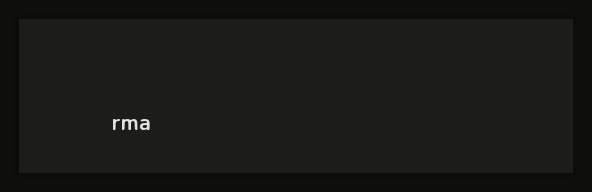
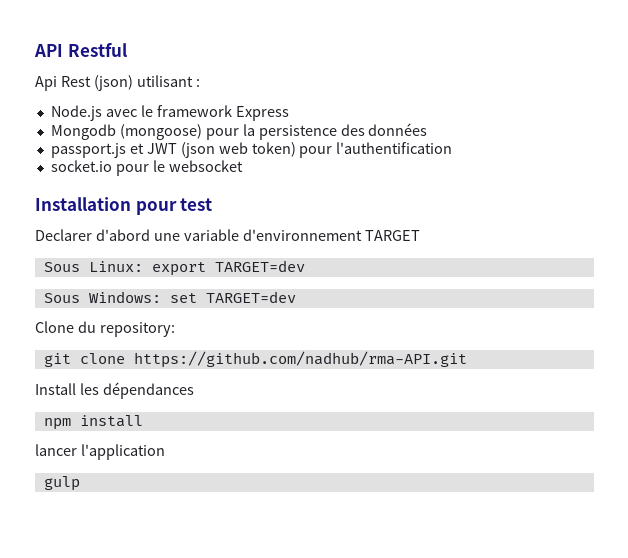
[112,119,151,130] rma -> [34,43,127,57] [35,75,200,91] [50,105,289,121] [50,123,428,140] [50,142,453,158] [50,160,243,176] [35,197,213,215] [35,229,420,241] [43,260,305,276] [43,291,296,303] [35,321,175,337] [43,351,467,368] [35,382,194,399] [43,415,143,430] [35,444,165,460] [43,476,80,491] API Restful // Api Rest (json) utilisant : // Node.js avec le framework Express // Mongodb (mongoose) pour la persistence des données // passport.js et JWT (json web token) pour l'authentification // socket.io pour le websocket // Installation pour test // Declarer d'abord une variable d'environnement TARGET // Sous Linux: export TARGET=dev // Sous Windows: set TARGET=dev // Clone du repository: // git clone https://github.com/nadhub/rma-API.git // Install les dépendances // npm install // lancer l'application // gulp

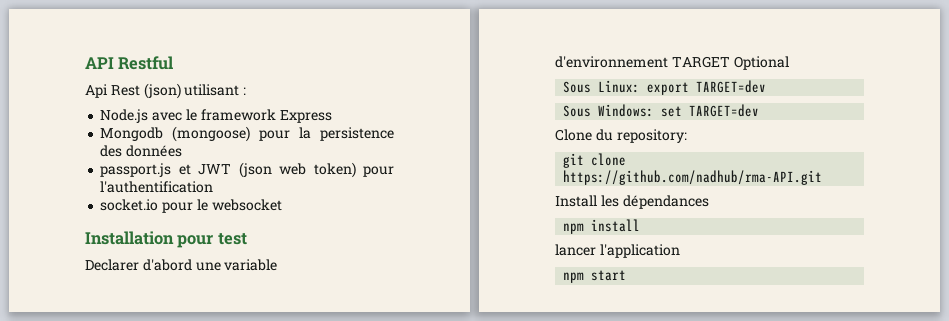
(420, 235) none -> [733,56,789,70] Optional
[43,476,80,491] gulp -> [563,270,627,283] npm start

